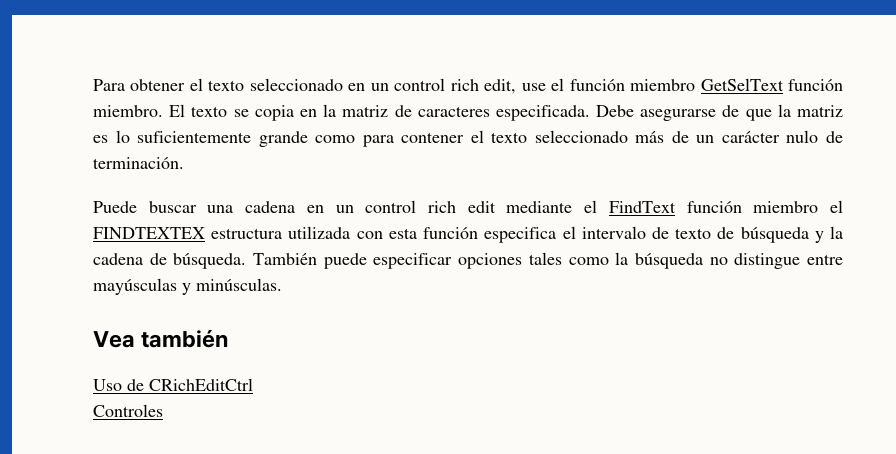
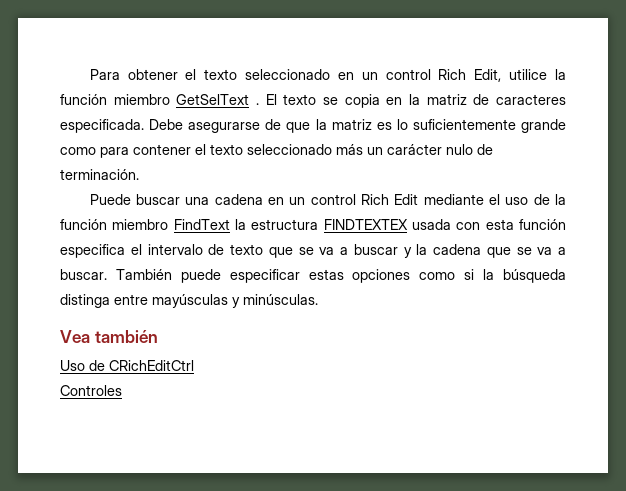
[450,78,565,94] rich edit, use el -> [438,69,566,82] Rich Edit, utilice la
[788,79,843,91] [93,105,163,117] función miembro. -> [255,103,259,105] .
[671,131,689,143] de -> (363, 149) none
[428,200,843,213] [93,226,351,239] rich edit mediante el FindText función miembro el FINDTEXTEX estructura utilizada -> [361,194,567,205] [60,219,451,230] Rich Edit mediante el uso de la función miembro FindText la estructura FINDTEXTEX usada
[717,226,843,243] [93,252,801,269] de búsqueda y la cadena de búsqueda. También puede especificar opciones tales como la búsqueda no distingue -> [268,244,566,258] [60,269,567,283] [60,294,110,308] que se va a buscar y la cadena que se va a buscar. También puede especificar estas opciones como si la búsqueda distinga

